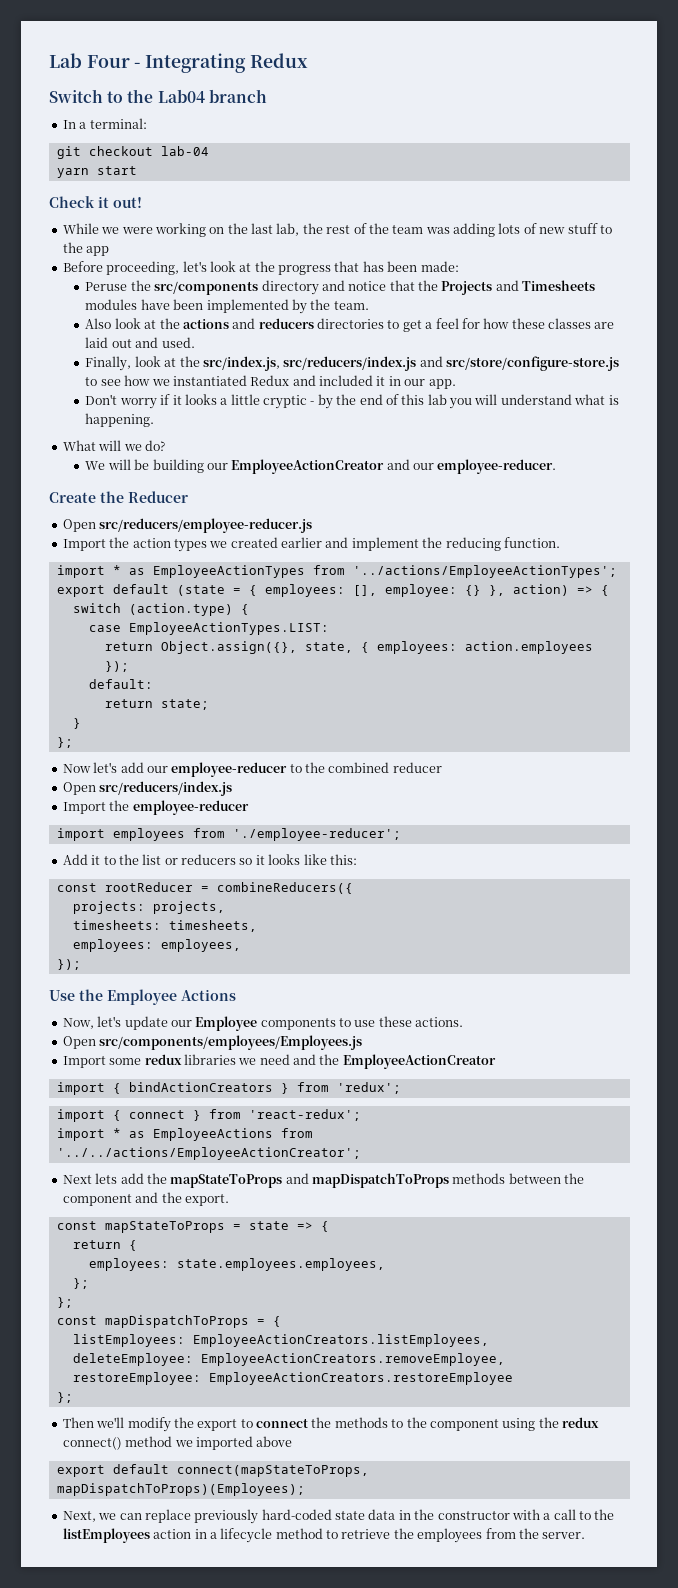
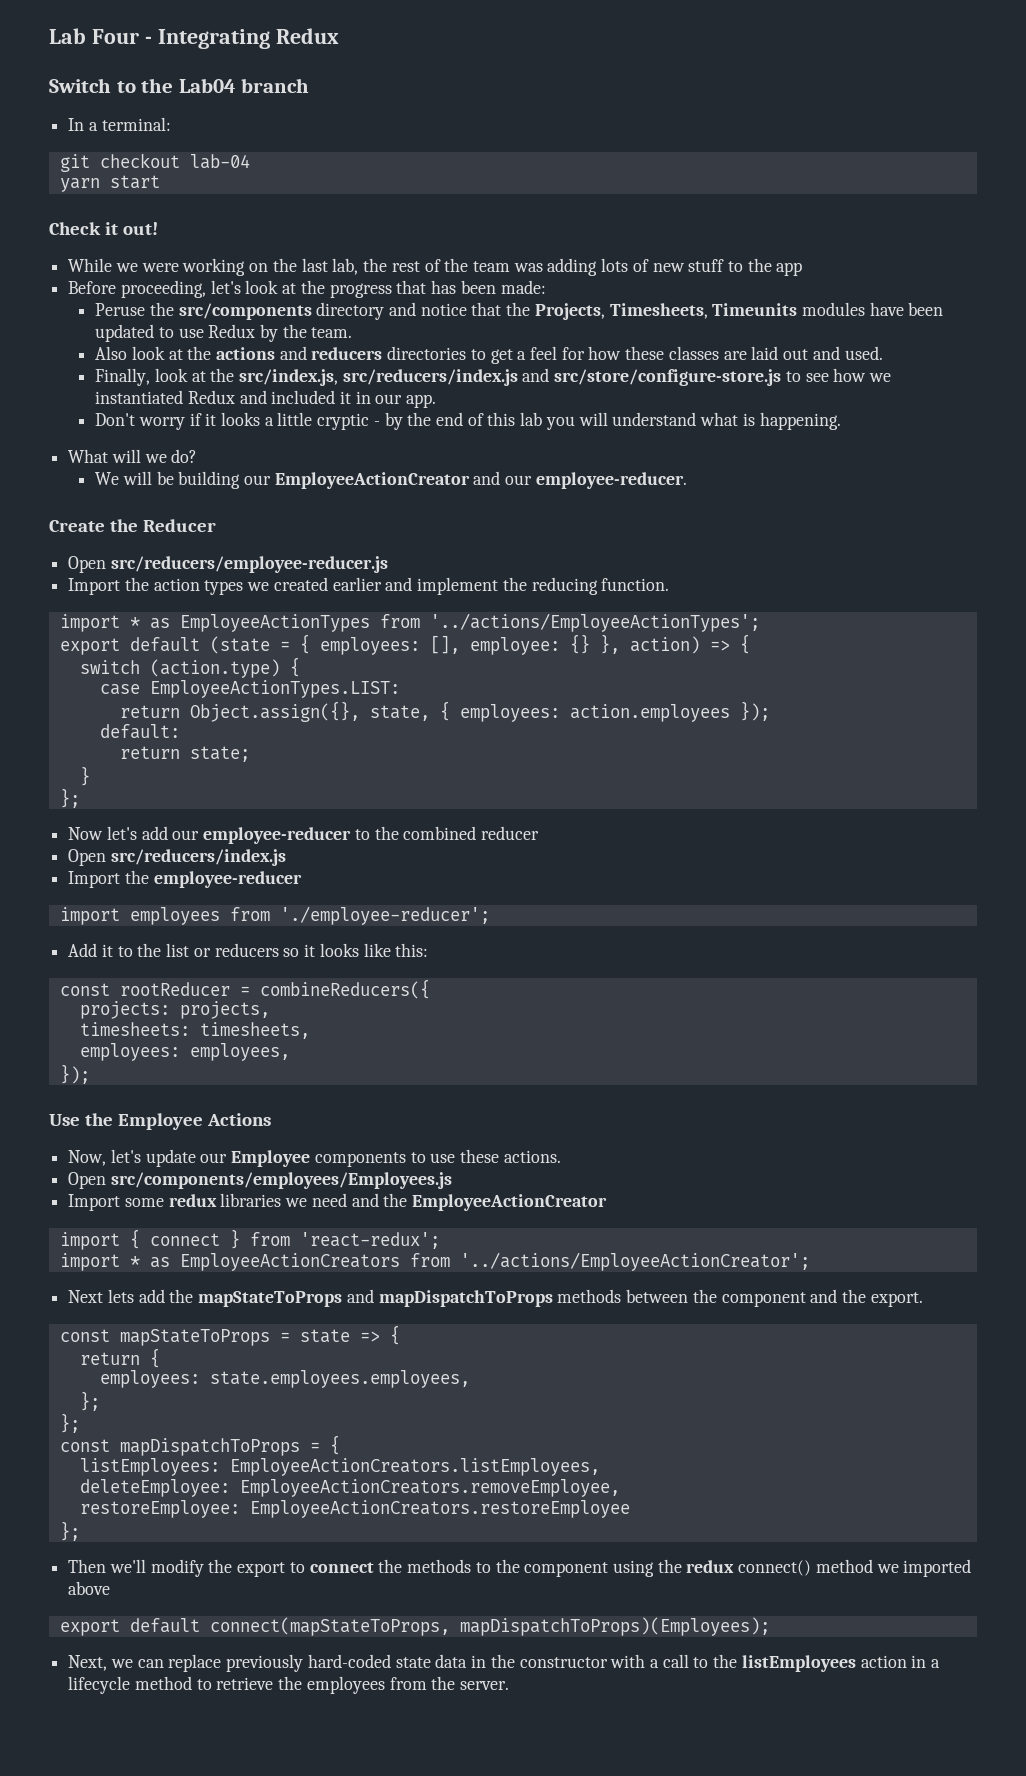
[441,280,596,295] [85,299,289,313] Projects and Timesheets modules have been implemented -> [534,302,944,320] [95,324,256,342] Projects, Timesheets, Timeunits modules have been updated to use Redux
[56,1082,401,1095] // import { bindActionCreators } from 'redux'; -> (608, 1202) none
[152,1128,313,1141] [56,1147,361,1160] EmployeeActions from '../../actions/EmployeeActionCreator'; -> [179,1252,810,1271] EmployeeActionCreators from '../actions/EmployeeActionCreator';

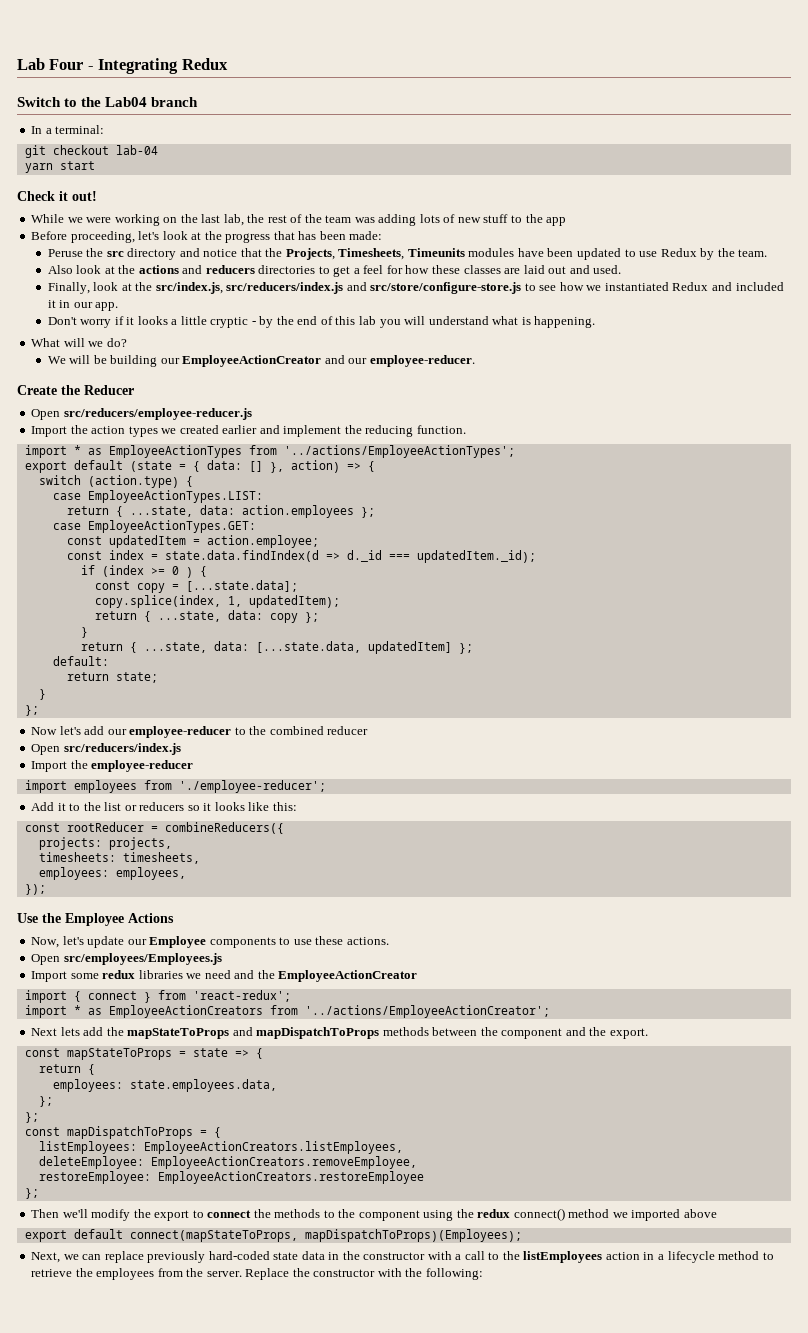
[178,303,312,320] src/components -> [106,251,124,257] src
[319,634,590,655] employees: [], employee: {} -> [206,460,263,472] data: []
[189,701,770,722] Object.assign({}, state, { employees: action.employees }); -> [115,505,375,518] [52,520,256,533] [66,535,319,548] [66,550,536,563] [80,565,207,578] [94,580,298,593] [94,595,340,608] [94,610,319,623] [80,627,88,638] [80,641,473,654] { ...state, data: action.employees }; // case EmployeeActionTypes.GET: // const updatedItem = action.employee; // const index = state.data.findIndex(d => d._id === updatedItem._id); // if (index >= 0 ) { // const copy = [...state.data]; // copy.splice(index, 1, updatedItem); // return { ...state, data: copy }; // } // return { ...state, data: [...state.data, updatedItem] };
[110,1172,452,1189] src/components/employees/Employees.js -> [63,953,222,965] src/employees/Employees.js
[209,1370,470,1388] state.employees.employees, -> [129,1079,277,1092] state.employees.data,
(510, 1685) none -> [245,1268,483,1280] Replace the constructor with the following:

